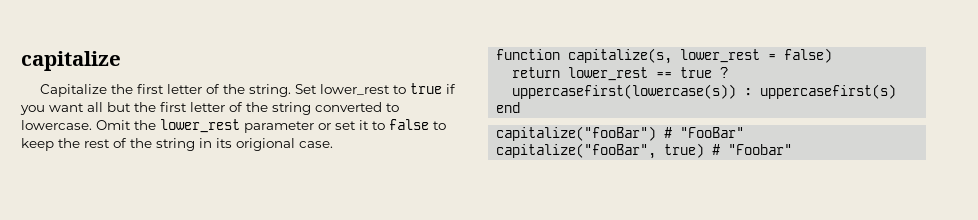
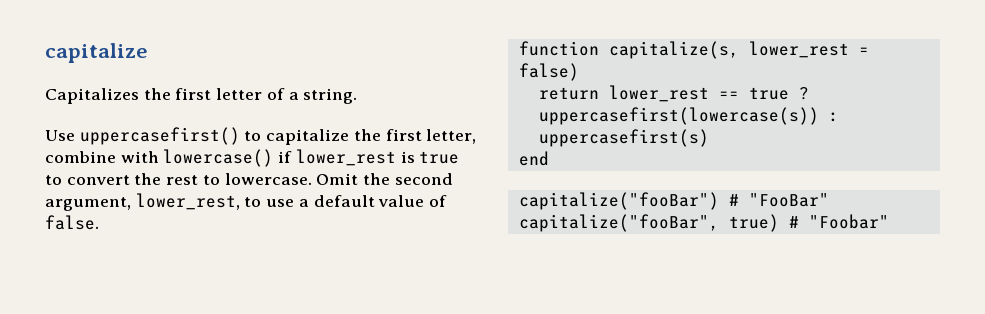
[40,84,246,97] Capitalize the first letter of the -> [45,88,299,104] Capitalizes the first letter of a
[295,83,457,95] [20,102,399,115] [21,119,446,133] [21,138,333,151] Set lower_rest to true if you want all but the first letter of the string converted to lowercase. Omit the lower_rest parameter or set it to false to keep the rest of the string in its origional case. -> [45,127,477,145] [45,149,460,167] [45,173,453,185] [45,193,448,211] [45,215,99,230] // Use uppercasefirst() to capitalize the first letter, combine with lowercase() if lower_rest is true to convert the rest to lowercase. Omit the second argument, lower_rest, to use a default value of false.

